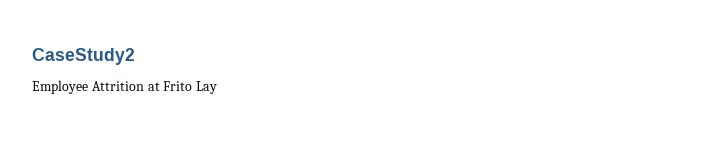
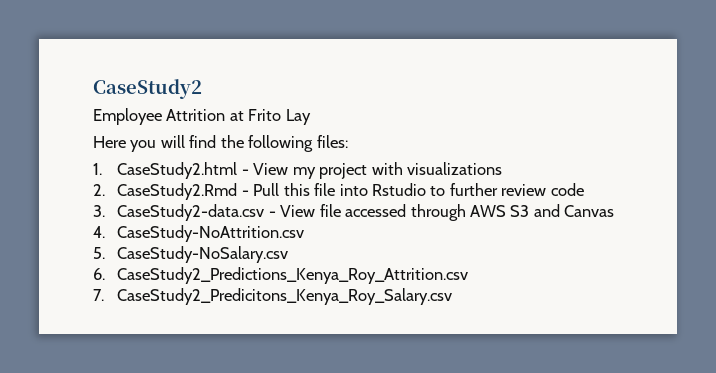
(218, 87) none -> [93,135,348,152] [93,162,503,179] [93,183,584,200] [93,204,615,221] [93,225,305,242] [93,246,289,263] [93,267,469,284] [93,288,453,305] // Here you will find the following files: // 1. CaseStudy2.html - View my project with visualizations // 2. CaseStudy2.Rmd - Pull this file into Rstudio to further review code // 3. CaseStudy2-data.csv - View file accessed through AWS S3 and Canvas // 4. CaseStudy-NoAttrition.csv // 5. CaseStudy-NoSalary.csv // 6. CaseStudy2_Predictions_Kenya_Roy_Attrition.csv // 7. CaseStudy2_Predicitons_Kenya_Roy_Salary.csv

